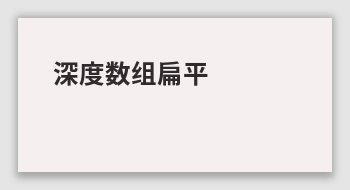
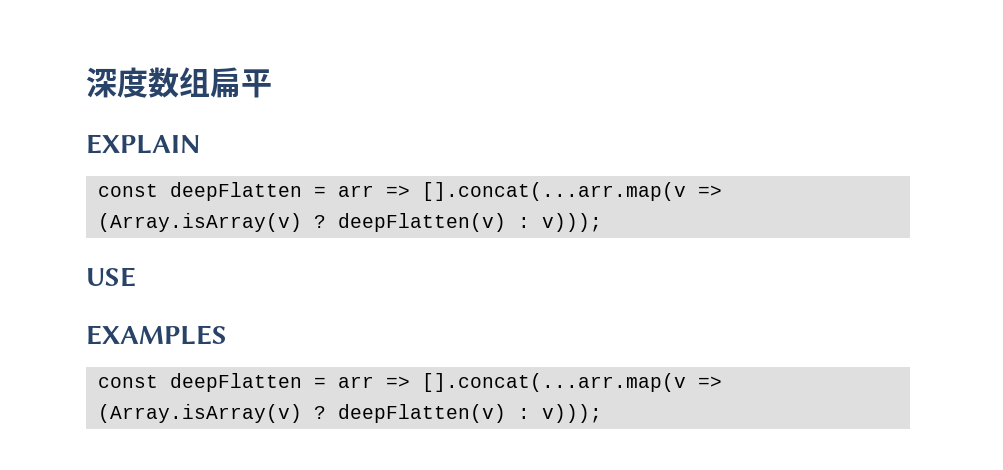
(209, 74) none -> [86,134,200,154] [98,182,722,201] [98,213,602,232] [86,267,136,287] [86,325,227,345] [98,373,722,392] [98,404,602,423] // EXPLAIN // const deepFlatten = arr => [].concat(...arr.map(v => (Array.isArray(v) ? deepFlatten(v) : v))); // USE // EXAMPLES // const deepFlatten = arr => [].concat(...arr.map(v => (Array.isArray(v) ? deepFlatten(v) : v)));

